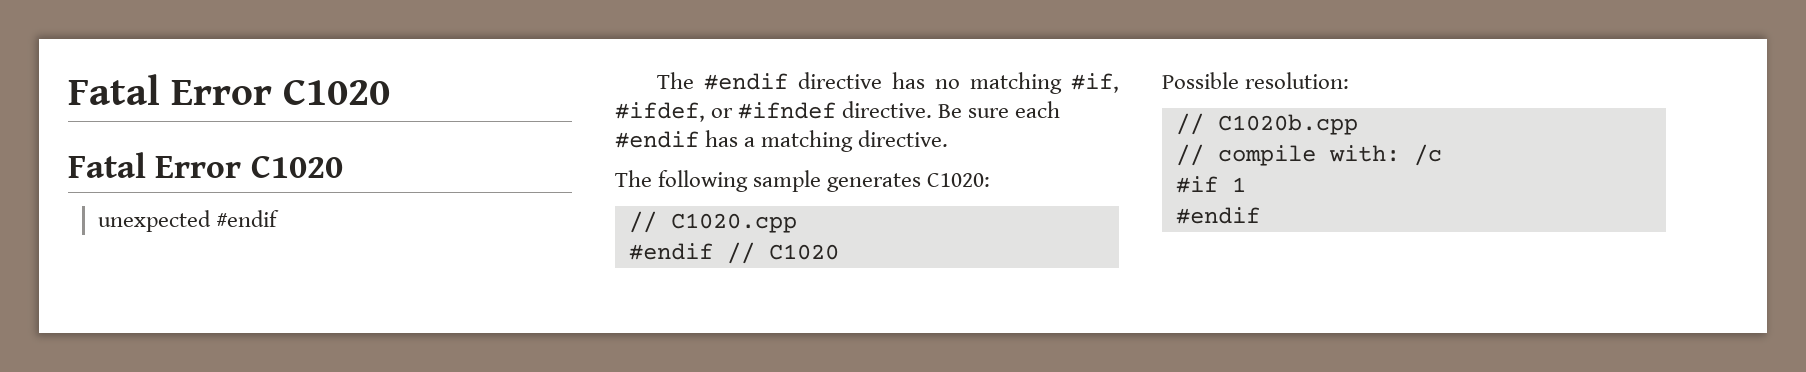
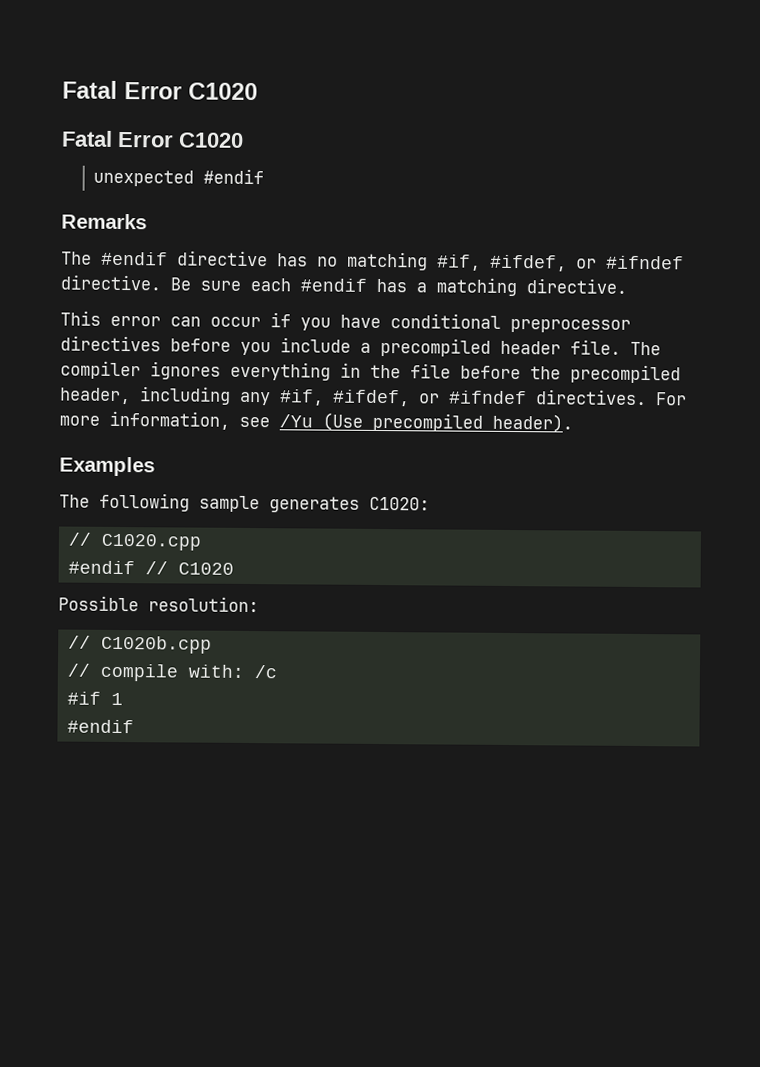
(279, 218) none -> [61,213,147,230] // Remarks
(949, 138) none -> [60,310,631,333] [60,335,661,357] [60,360,681,384] [59,386,687,407] [59,410,573,433] [59,456,155,477] // This error can occur if you have conditional preprocessor directives before you include a precompiled header file. The compiler ignores everything in the file before the precompiled header, including any #if, #ifdef, or #ifndef directives. For more information, see /Yu (Use precompiled header). // Examples

